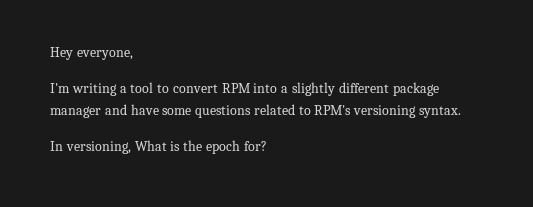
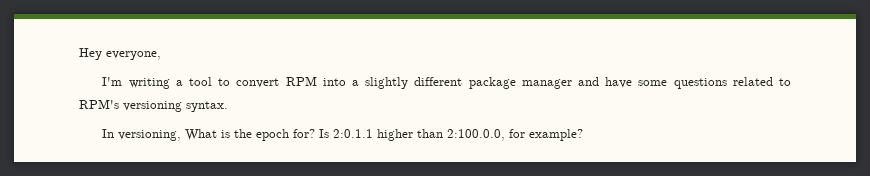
(267, 146) none -> [319,129,584,141] Is 2:0.1.1 higher than 2:100.0.0, for example?

